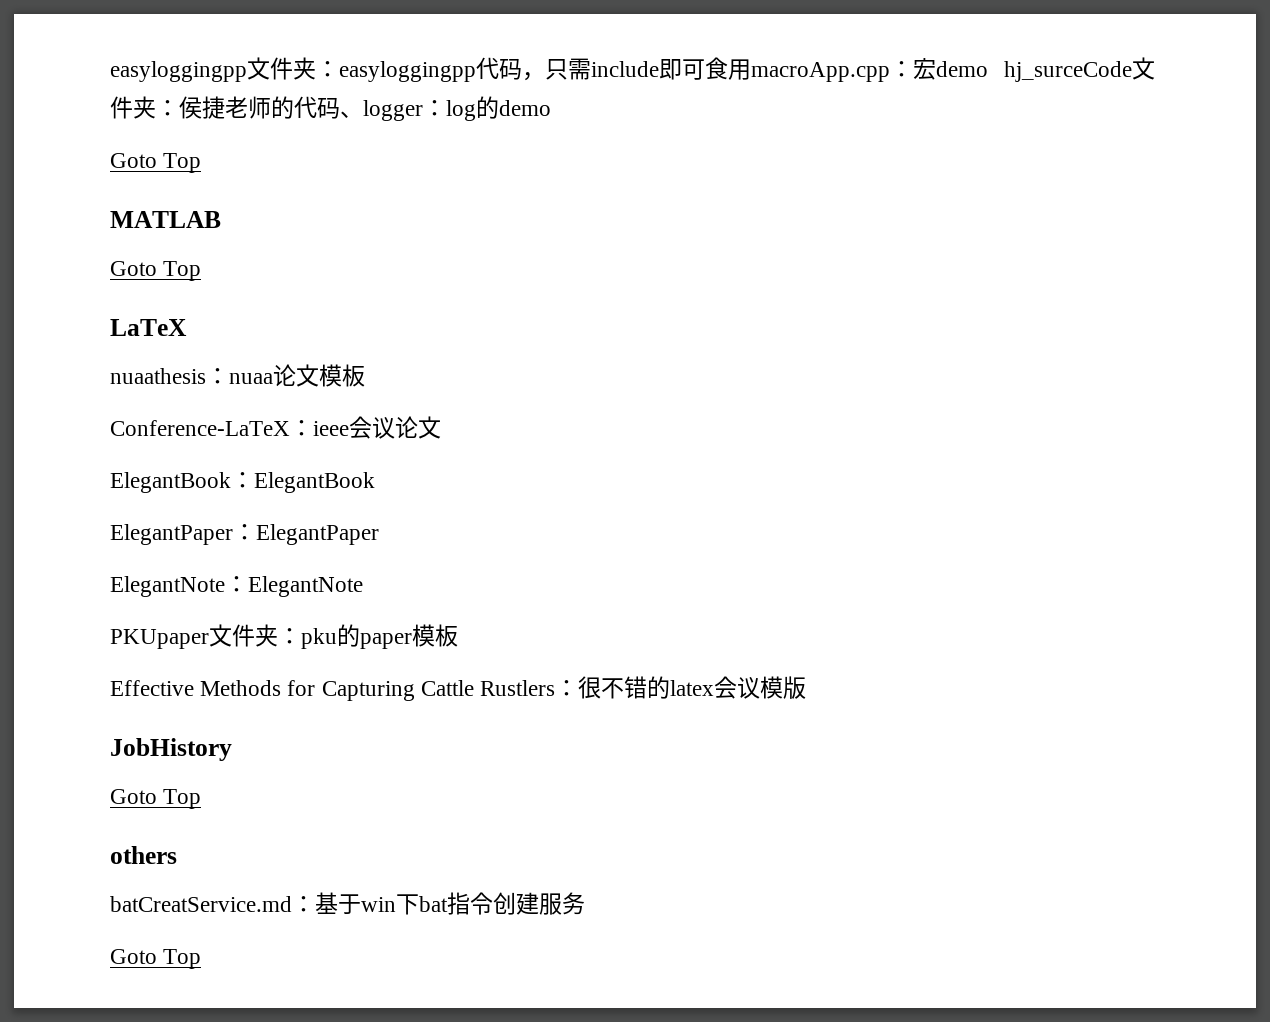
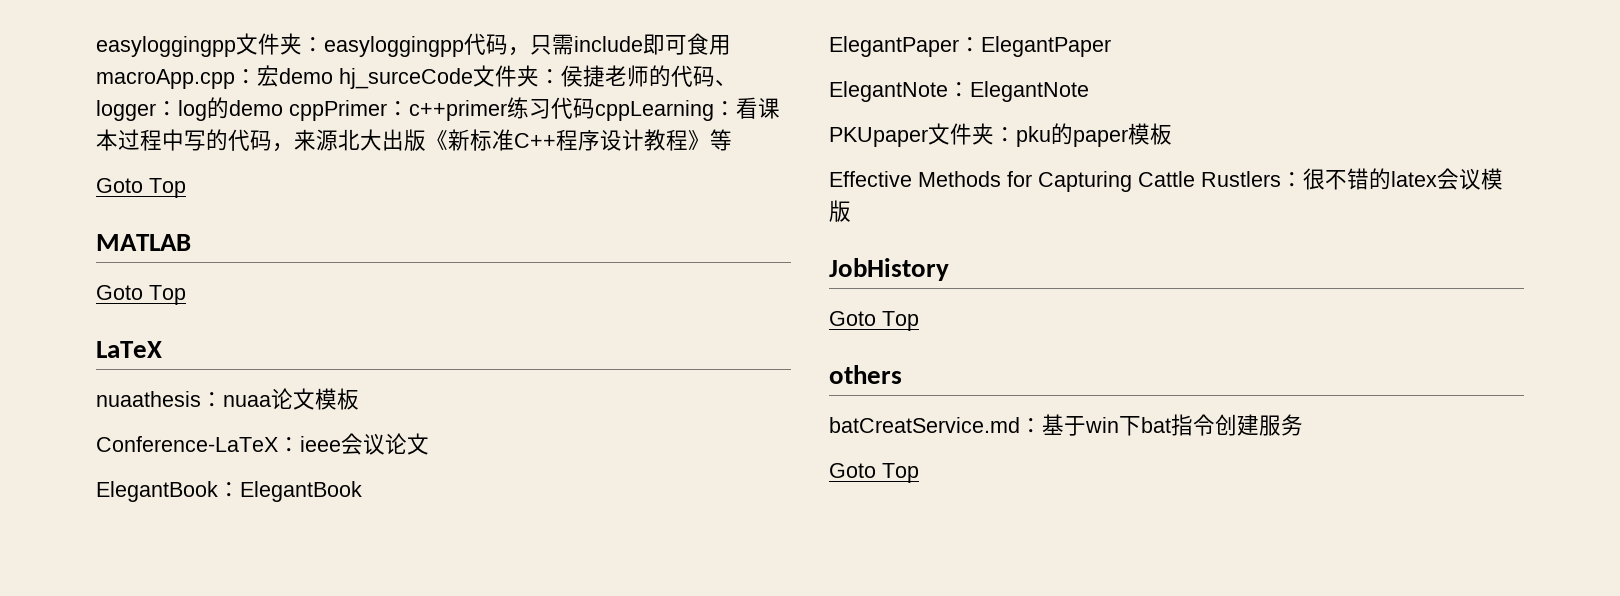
(551, 108) none -> [289,97,780,121] [96,129,732,152] cppPrimer：c++primer练习代码cppLearning：看课本过程中写的代码，来源北大出版《新标准C++程序设计教程》等

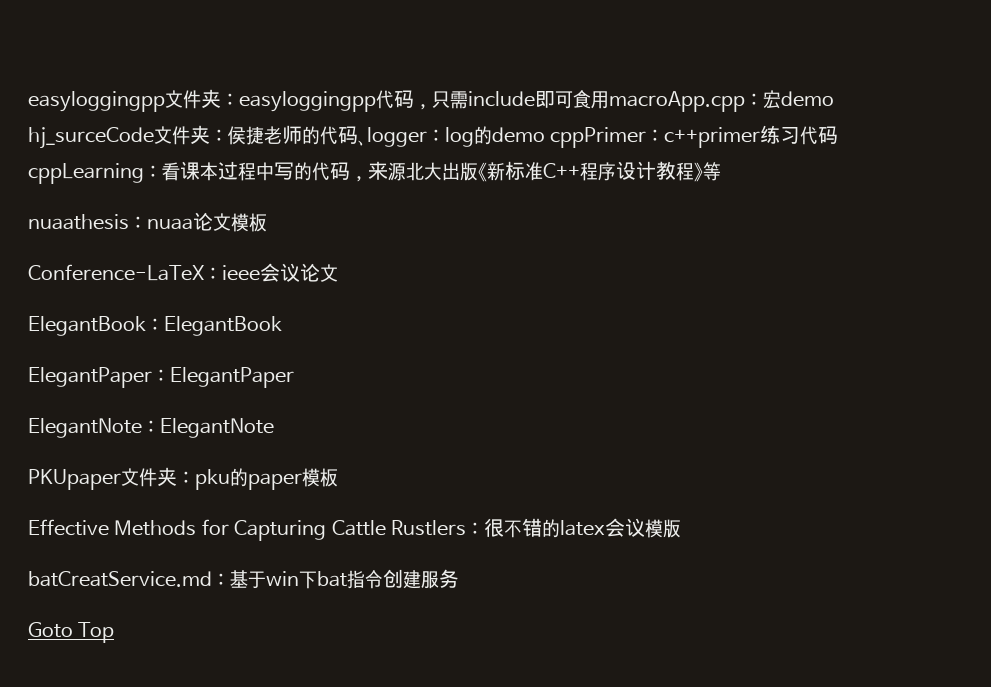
[96,178,186,198] [96,234,191,251] [96,285,186,305] [96,341,162,358] // Goto Top // MATLAB // Goto Top // LaTeX -> (721, 171) none
[829,258,949,281] [829,311,919,331] [829,365,902,384] // JobHistory // Goto Top // others -> (681, 528) none

